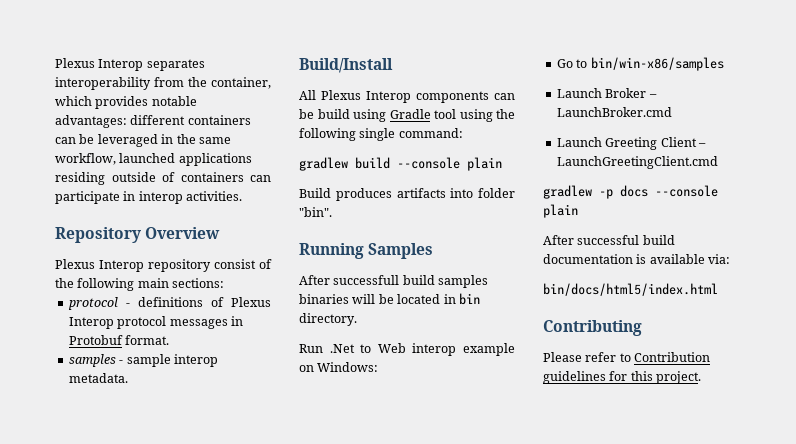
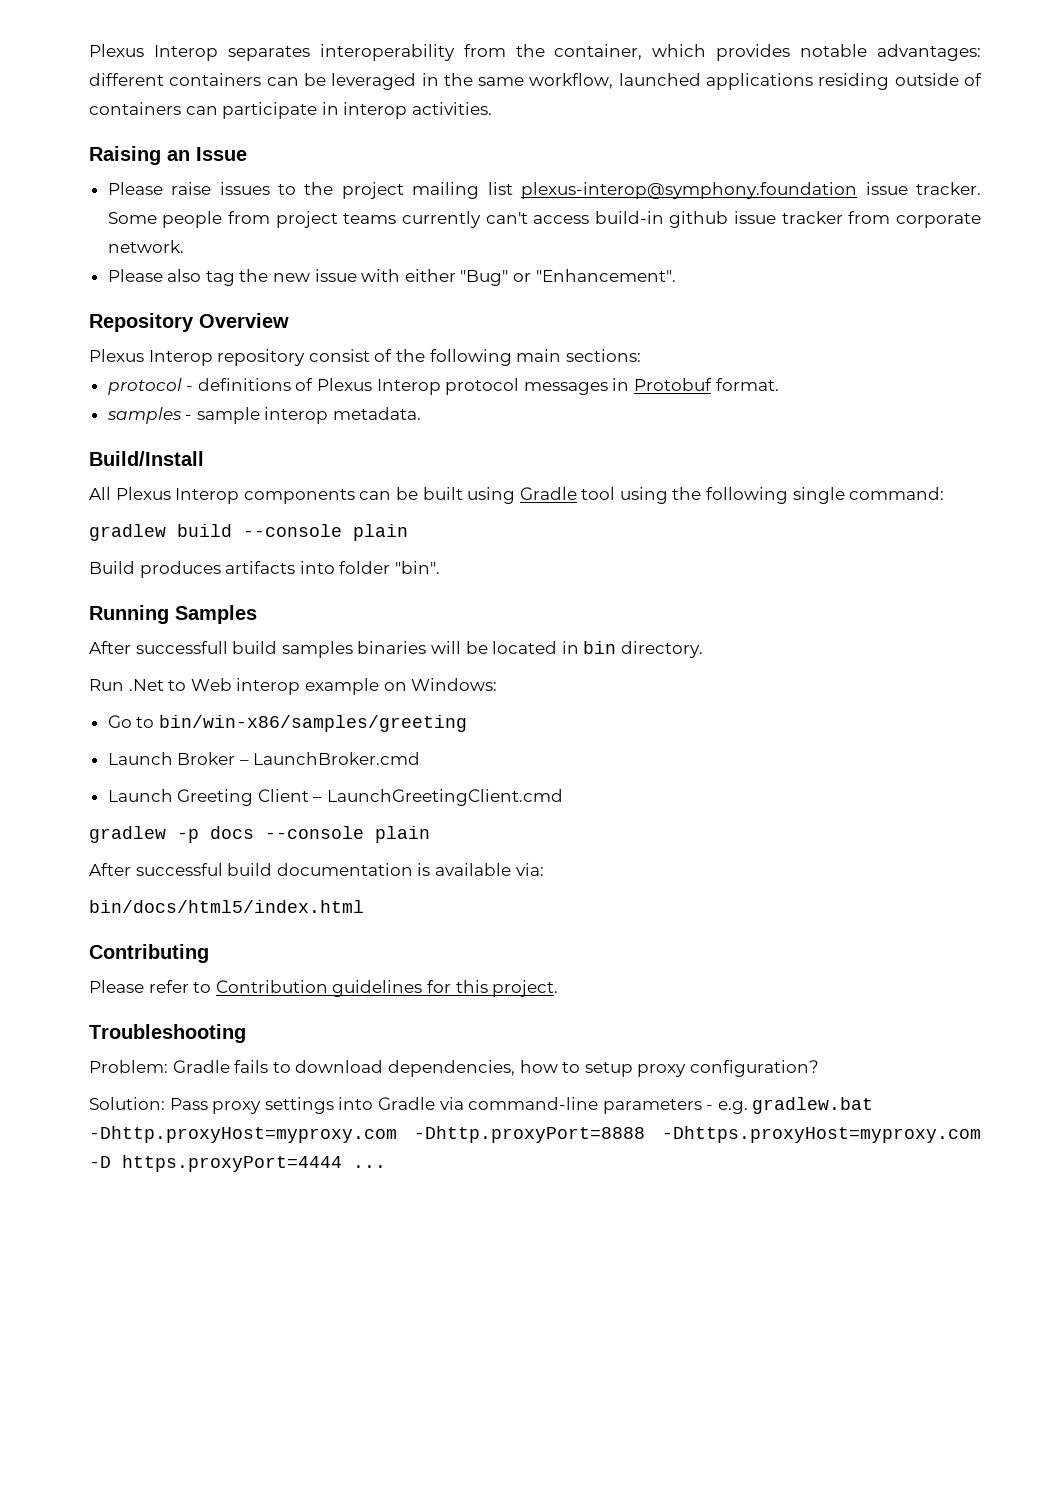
(243, 196) none -> [89,146,247,165] [107,182,981,199] [107,211,981,228] [107,240,184,253] [107,269,676,286] // Raising an Issue // Please raise issues to the project mailing list plexus-interop@symphony.foundation issue tracker. Some people from project teams currently can't access build-in github issue tracker from corporate network. // Please also tag the new issue with either "Bug" or "Enhancement".
[317,109,350,119] build -> [422,487,463,500] built
[590,57,724,71] bin/win-x86/samples -> [158,715,467,732] bin/win-x86/samples/greeting
(702, 377) none -> [89,1024,246,1043] [89,1060,819,1077] [89,1097,874,1114] [89,1126,981,1143] [89,1155,386,1172] // Troubleshooting // Problem: Gradle fails to download dependencies, how to setup proxy configuration? // Solution: Pass proxy settings into Gradle via command-line parameters - e.g. gradlew.bat -Dhttp.proxyHost=myproxy.com -Dhttp.proxyPort=8888 -Dhttps.proxyHost=myproxy.com -D https.proxyPort=4444 ...

